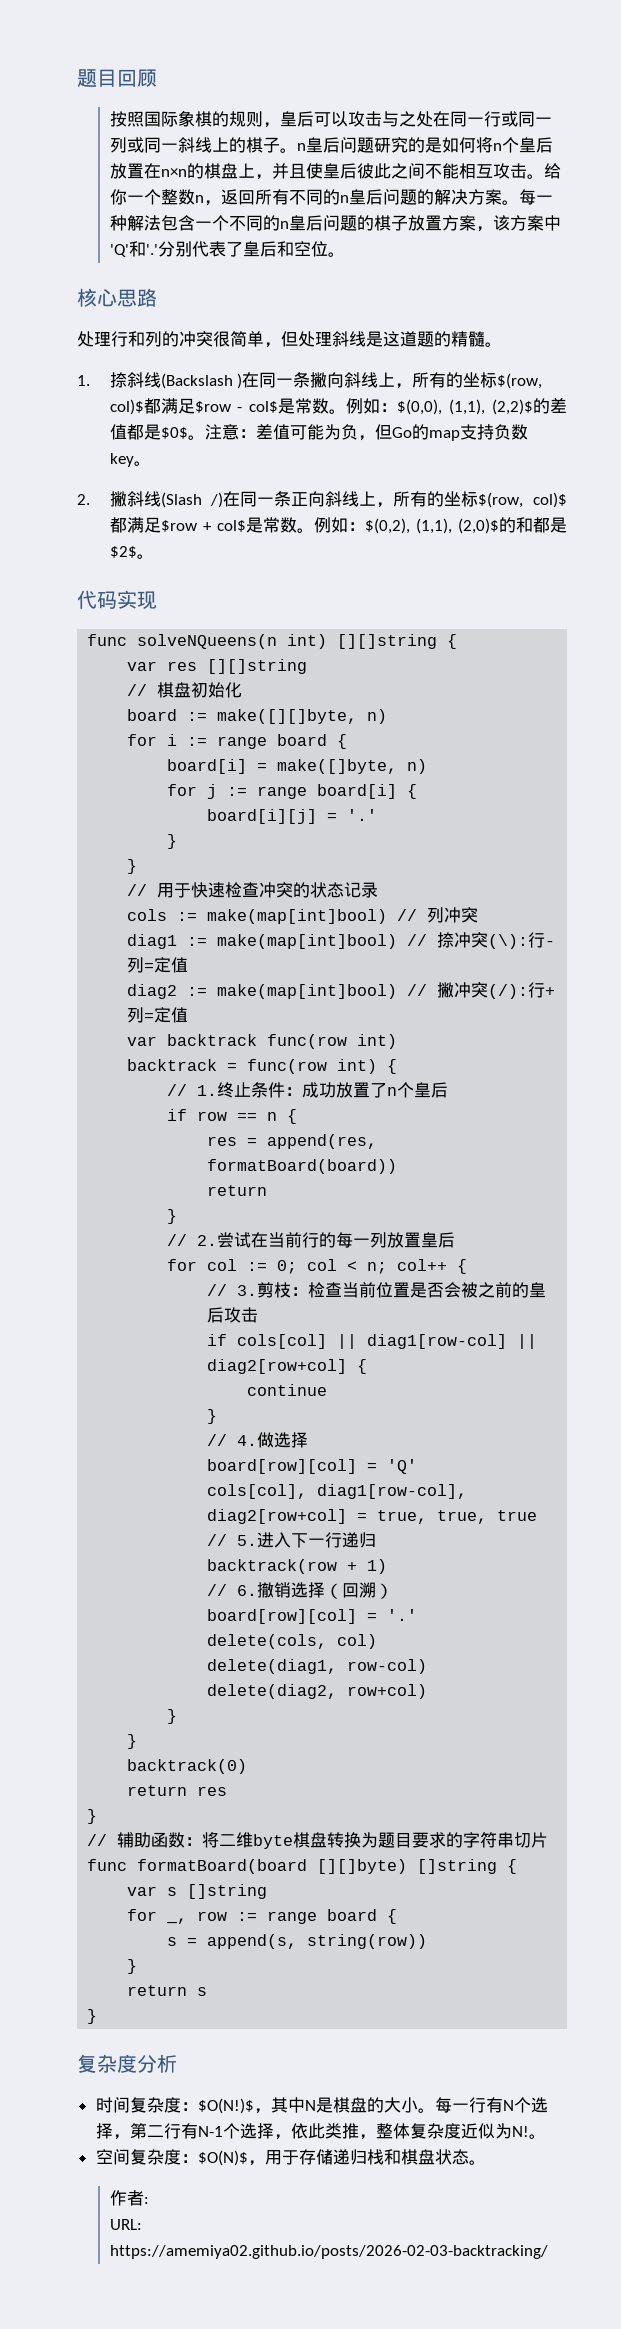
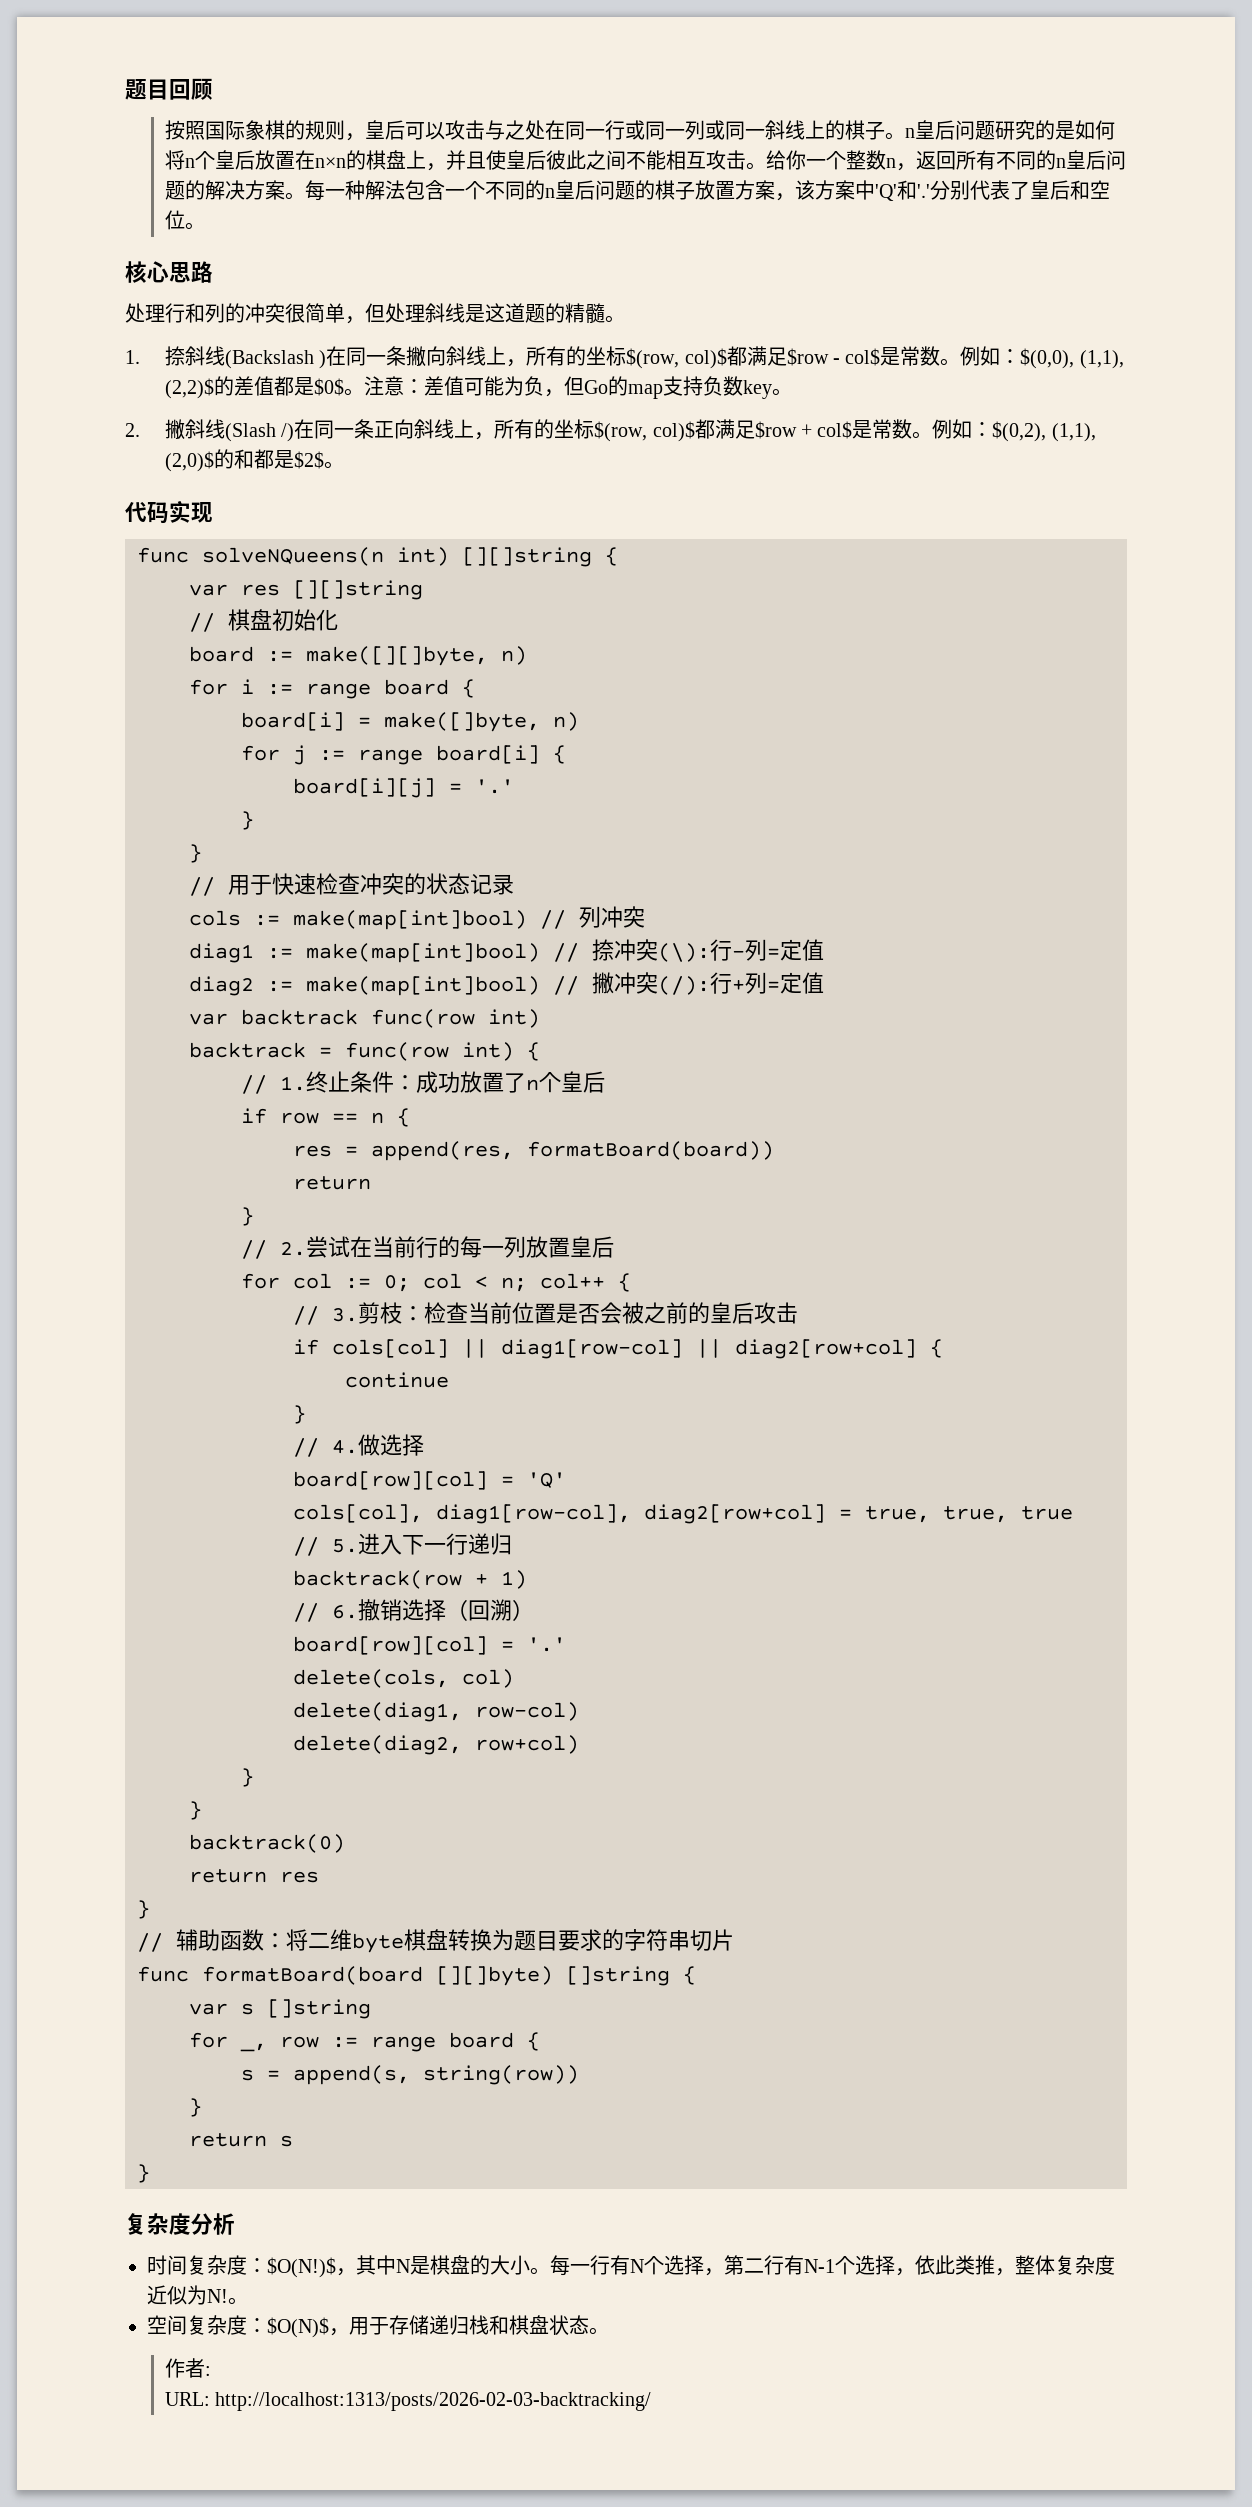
[109,2245,548,2259] https://amemiya02.github.io/posts/2026-02-03-backtracking/ -> [215,2392,652,2411] http://localhost:1313/posts/2026-02-03-backtracking/

